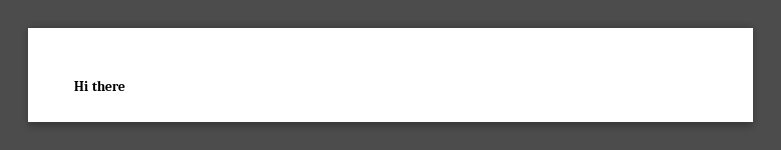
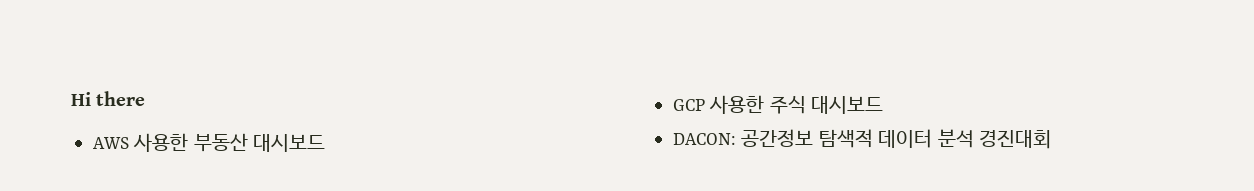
(125, 85) none -> [93,133,326,152] [673,95,884,114] [673,129,1051,149] // AWS 사용한 부동산 대시보드 // GCP 사용한 주식 대시보드 // DACON: 공간정보 탐색적 데이터 분석 경진대회

